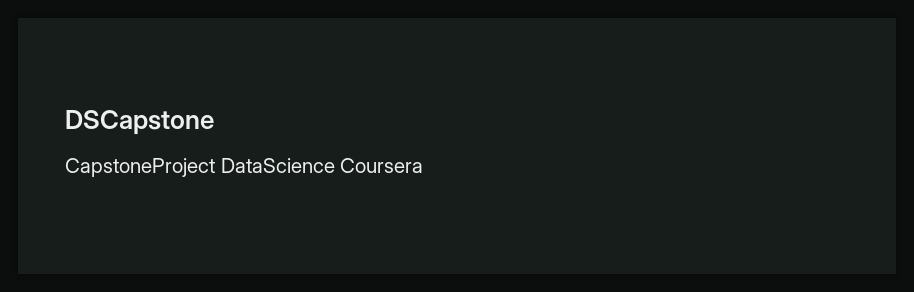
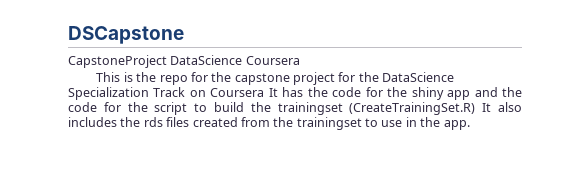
(424, 165) none -> [96,72,455,85] [68,87,522,100] [68,102,522,115] [68,117,470,130] // This is the repo for the capstone project for the DataScience Specialization Track on Coursera It has the code for the shiny app and the code for the script to build the trainingset (CreateTrainingSet.R) It also includes the rds files created from the trainingset to use in the app.

